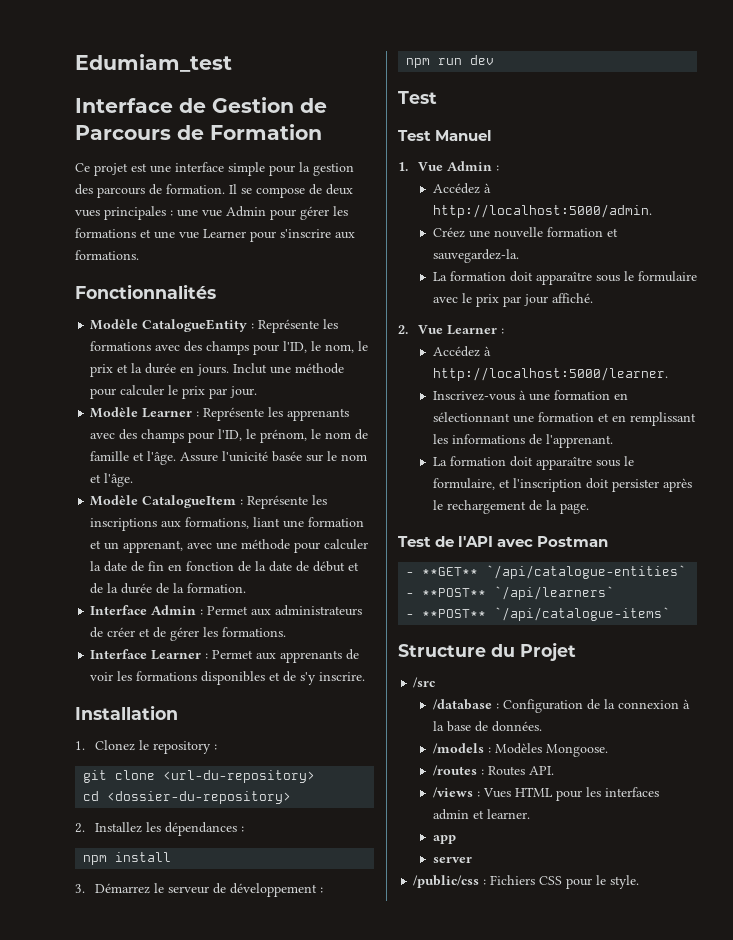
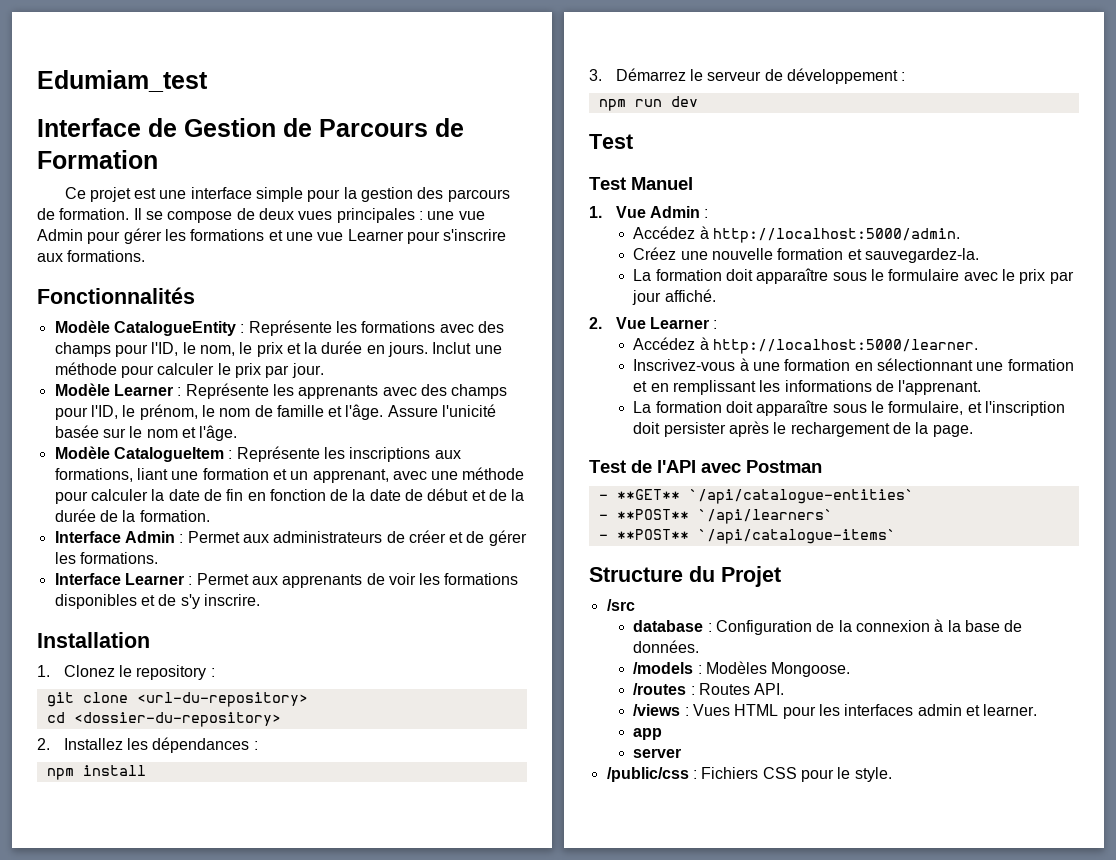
[432,699,492,710] /database -> [633,620,704,632] database

